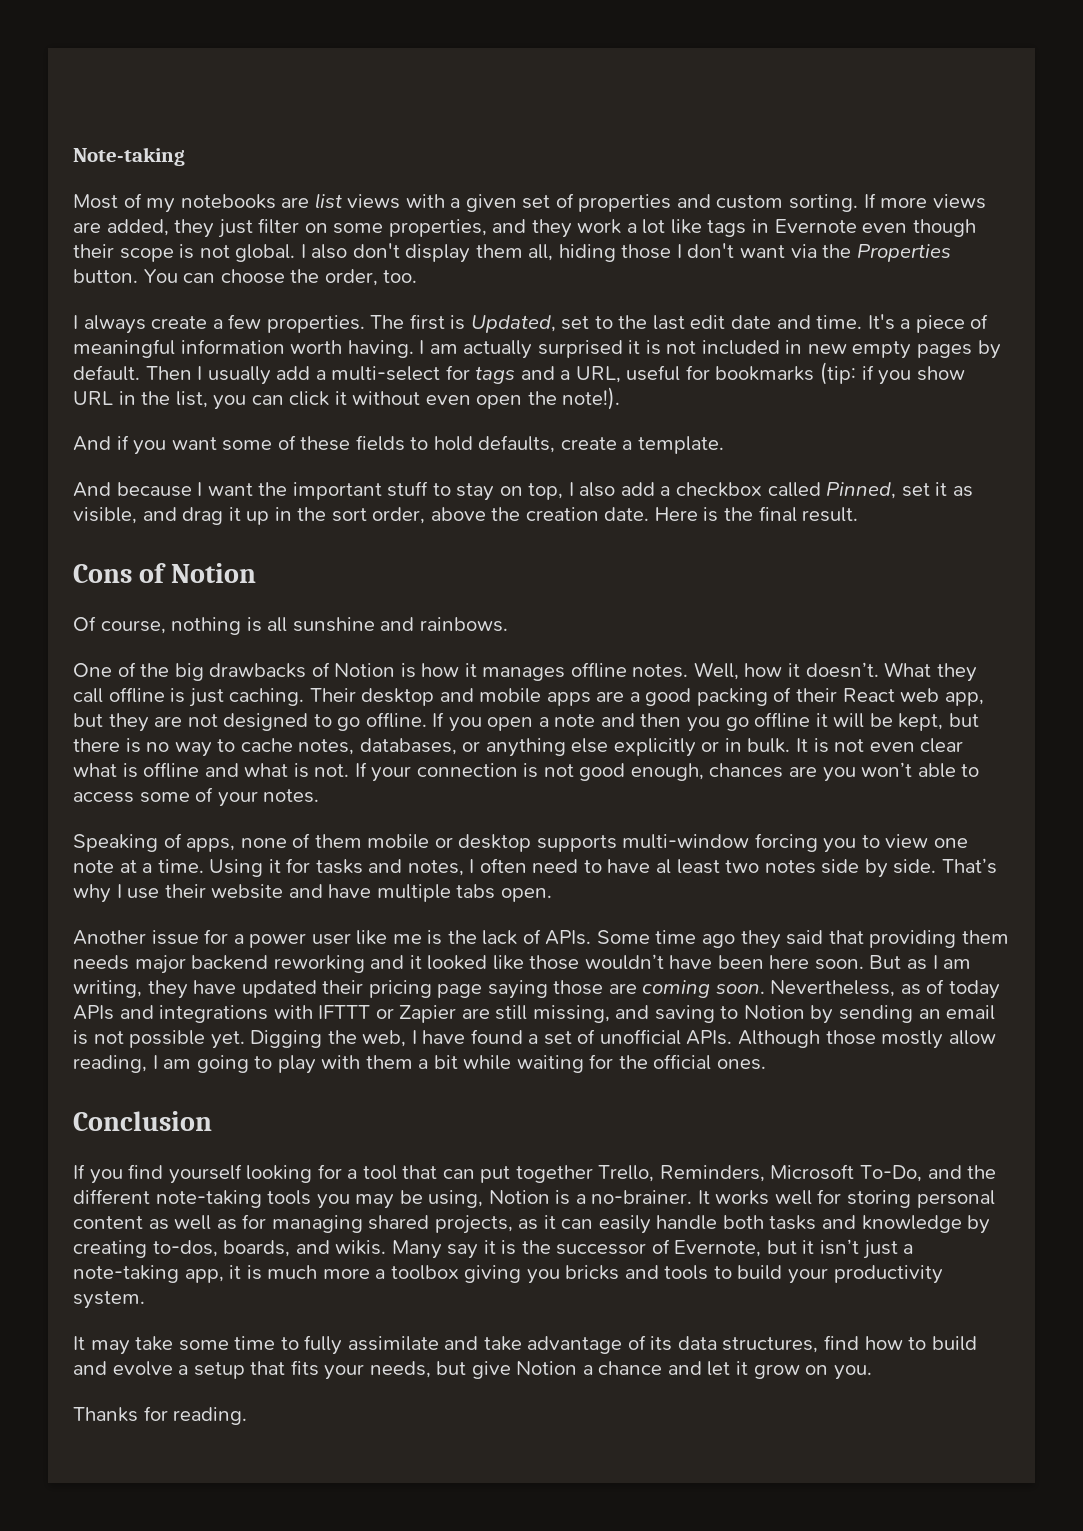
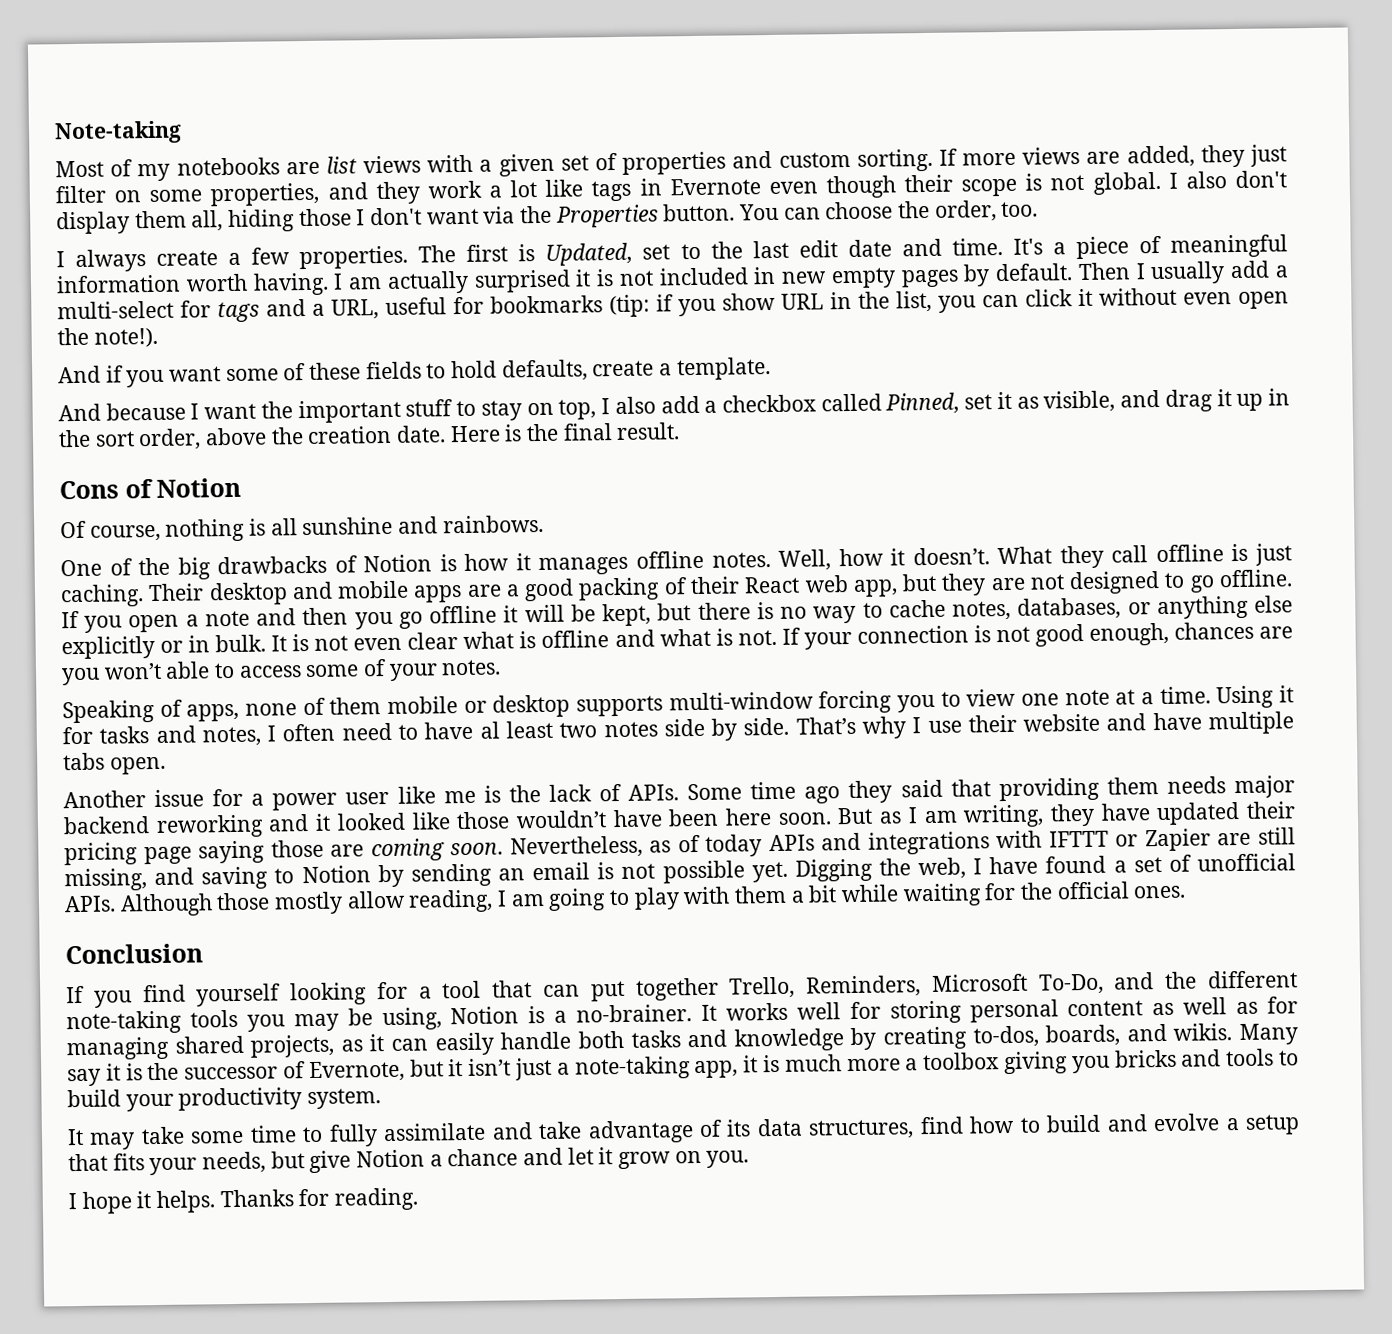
(872, 1372) none -> [68,1190,217,1214] I hope it helps.

